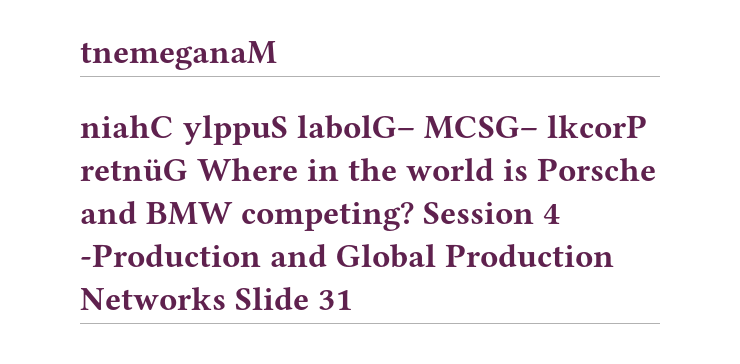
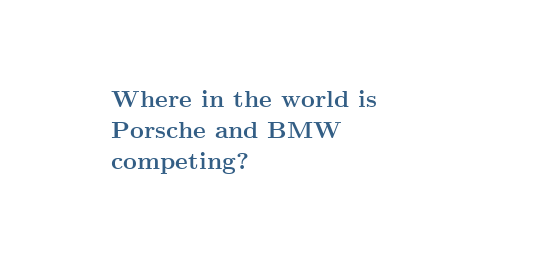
[80,41,277,70] [80,115,648,145] [80,159,188,181] tnemeganaM // niahC ylppuS labolG– MCSG– lkcorP retnüG -> (111, 99) none
[423,202,561,224] [80,244,615,268] [80,287,353,310] Session 4 -Production and Global Production Networks Slide 31 -> (249, 163) none

